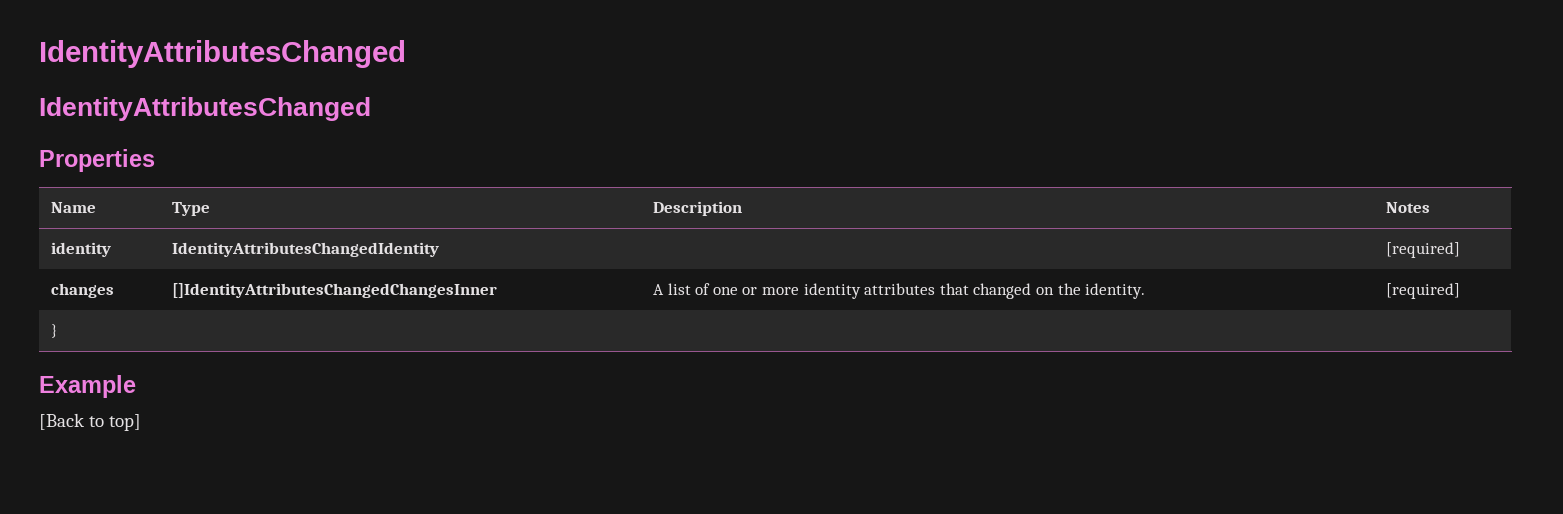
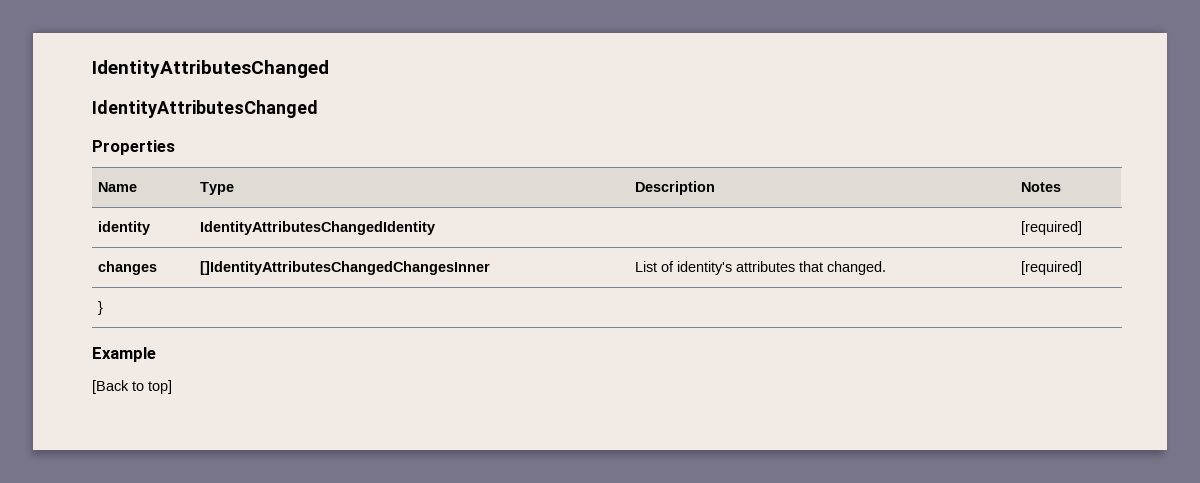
[653,283,1146,299] A list of one or more identity attributes that changed on the identity. -> [634,261,886,275] List of identity's attributes that changed.

